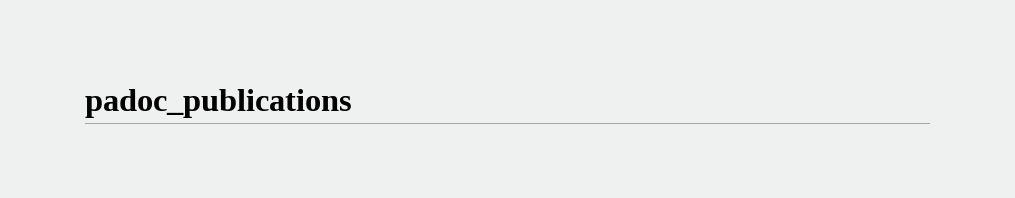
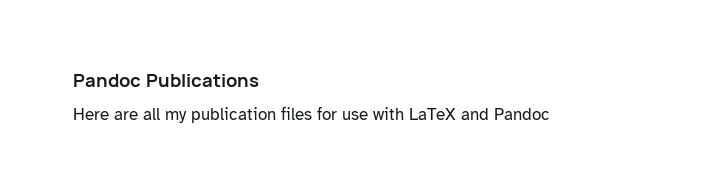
[85,89,352,118] padoc_publications -> [73,74,259,87] [73,106,550,123] Pandoc Publications // Here are all my publication files for use with LaTeX and Pandoc

